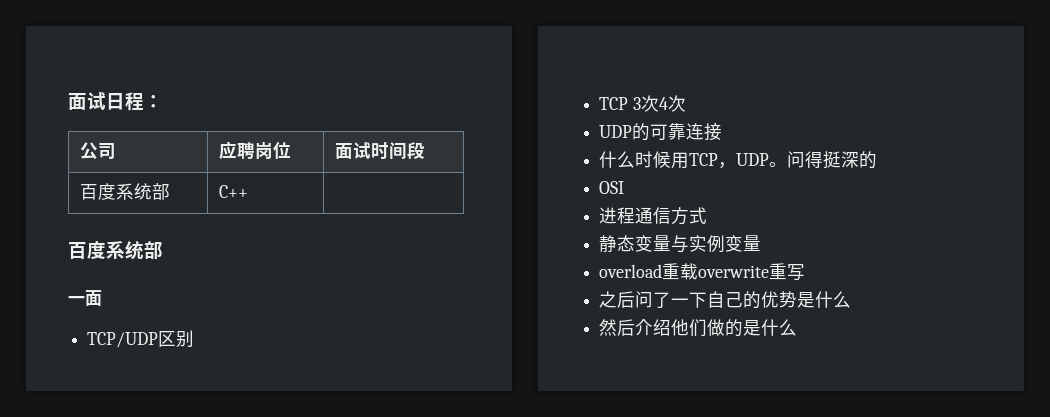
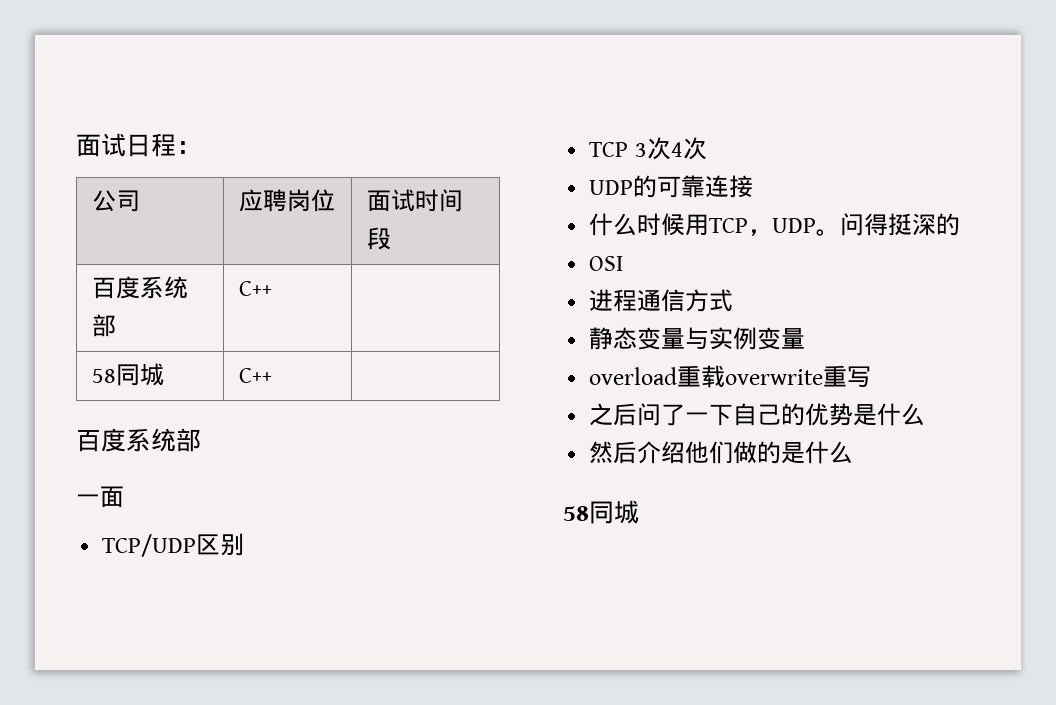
(249, 191) none -> [92,363,165,386] [239,368,273,383] // 58同城 | C++ |
(798, 327) none -> [563,500,639,524] // 58同城

